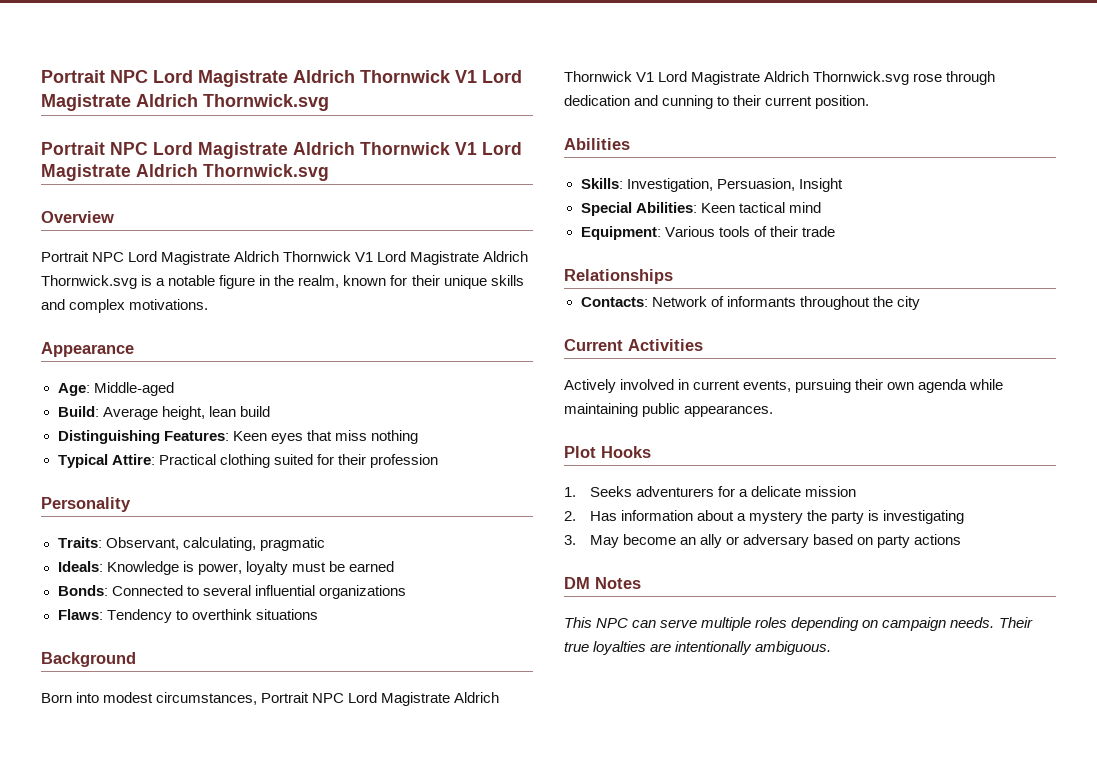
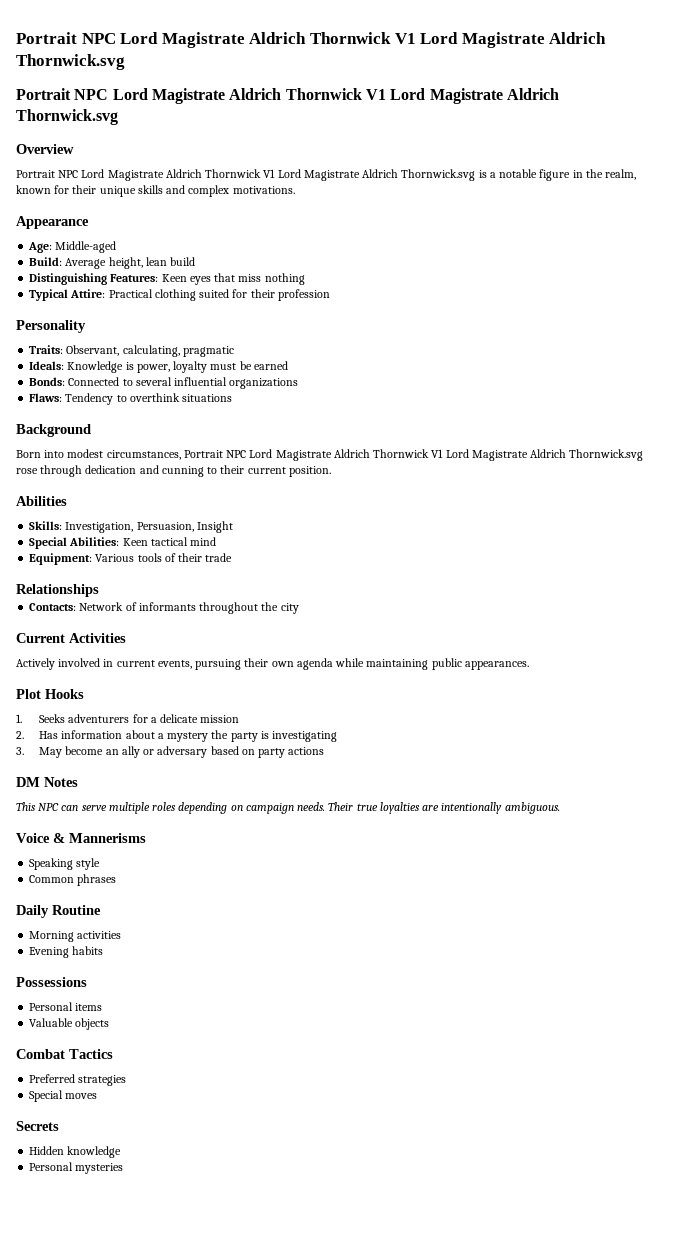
(832, 648) none -> [16,833,146,843] [29,858,101,870] [29,874,117,886] [16,905,101,918] [29,931,122,942] [29,946,104,958] [16,977,87,987] [29,1002,103,1011] [29,1018,110,1030] [16,1049,113,1059] [29,1074,127,1086] [29,1090,98,1102] [16,1121,59,1131] [29,1146,122,1158] [29,1162,124,1174] // Voice & Mannerisms // Speaking style // Common phrases // Daily Routine // Morning activities // Evening habits // Possessions // Personal items // Valuable objects // Combat Tactics // Preferred strategies // Special moves // Secrets // Hidden knowledge // Personal mysteries

